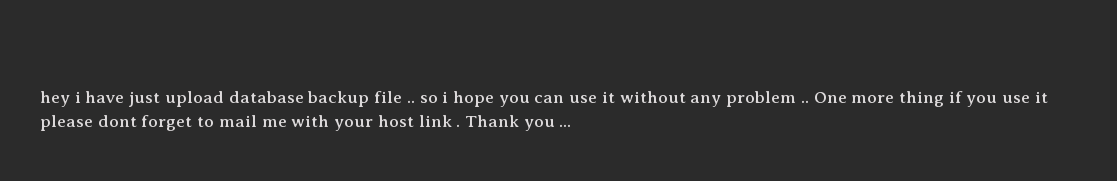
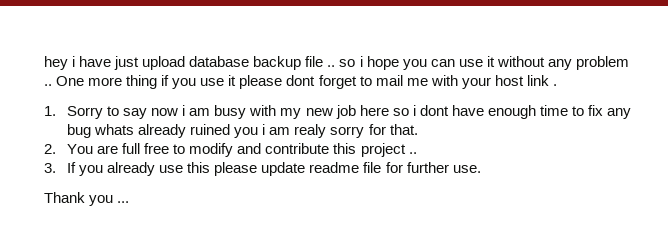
(461, 125) none -> [44,105,632,119] [67,124,418,138] [44,143,417,157] [44,162,481,176] // 1. Sorry to say now i am busy with my new job here so i dont have enough time to fix any bug whats already ruined you i am realy sorry for that. // 2. You are full free to modify and contribute this project .. // 3. If you already use this please update readme file for further use. //

